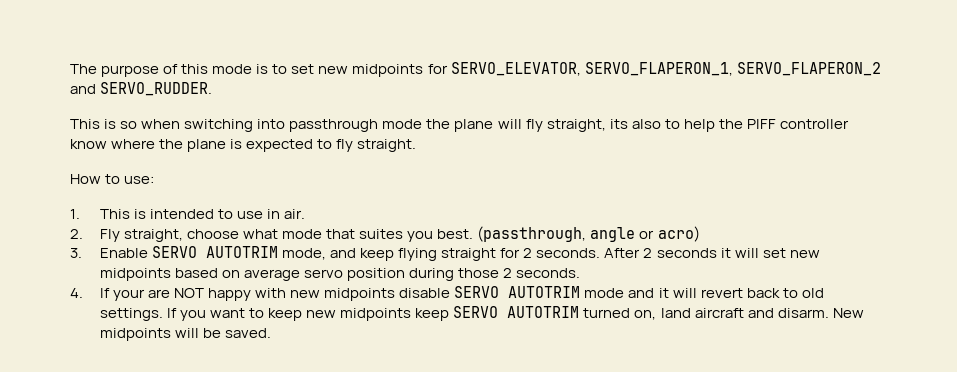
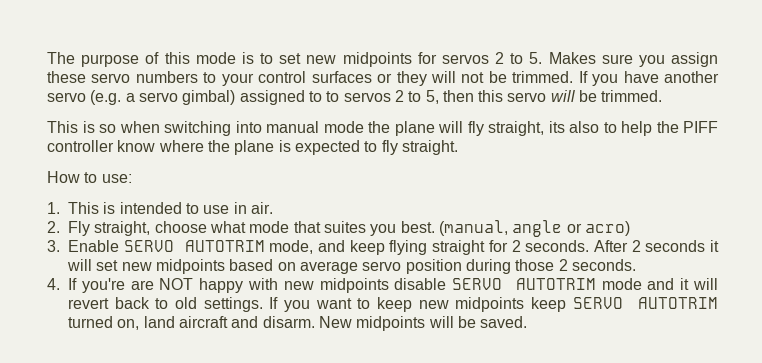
[450,62,881,76] [70,82,213,96] SERVO_ELEVATOR, SERVO_FLAPERON_1, SERVO_FLAPERON_2 and SERVO_RUDDER. -> [441,52,718,67] [47,71,719,86] [47,90,663,105] servos 2 to 5. Makes sure you assign these servo numbers to your control surfaces or they will not be trimmed. If you have another servo (e.g. a servo gimbal) assigned to to servos 2 to 5, then this servo will be trimmed.
[289,119,379,132] passthrough -> [266,121,319,133] manual
[477,226,587,242] (passthrough, -> [438,220,508,236] (manual,
[112,289,145,301] your -> [81,278,125,293] you're

